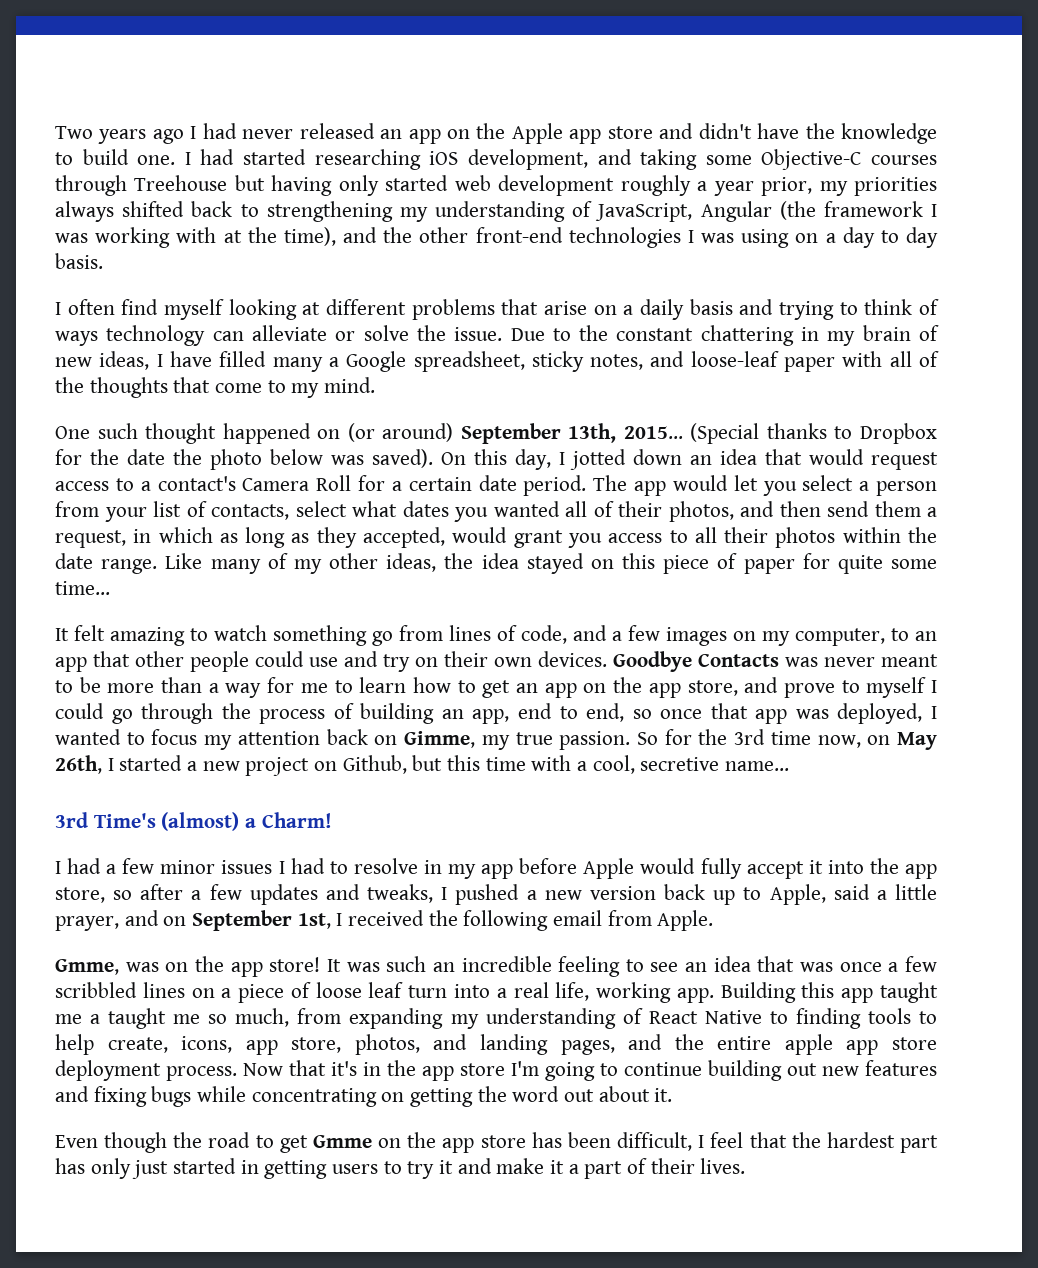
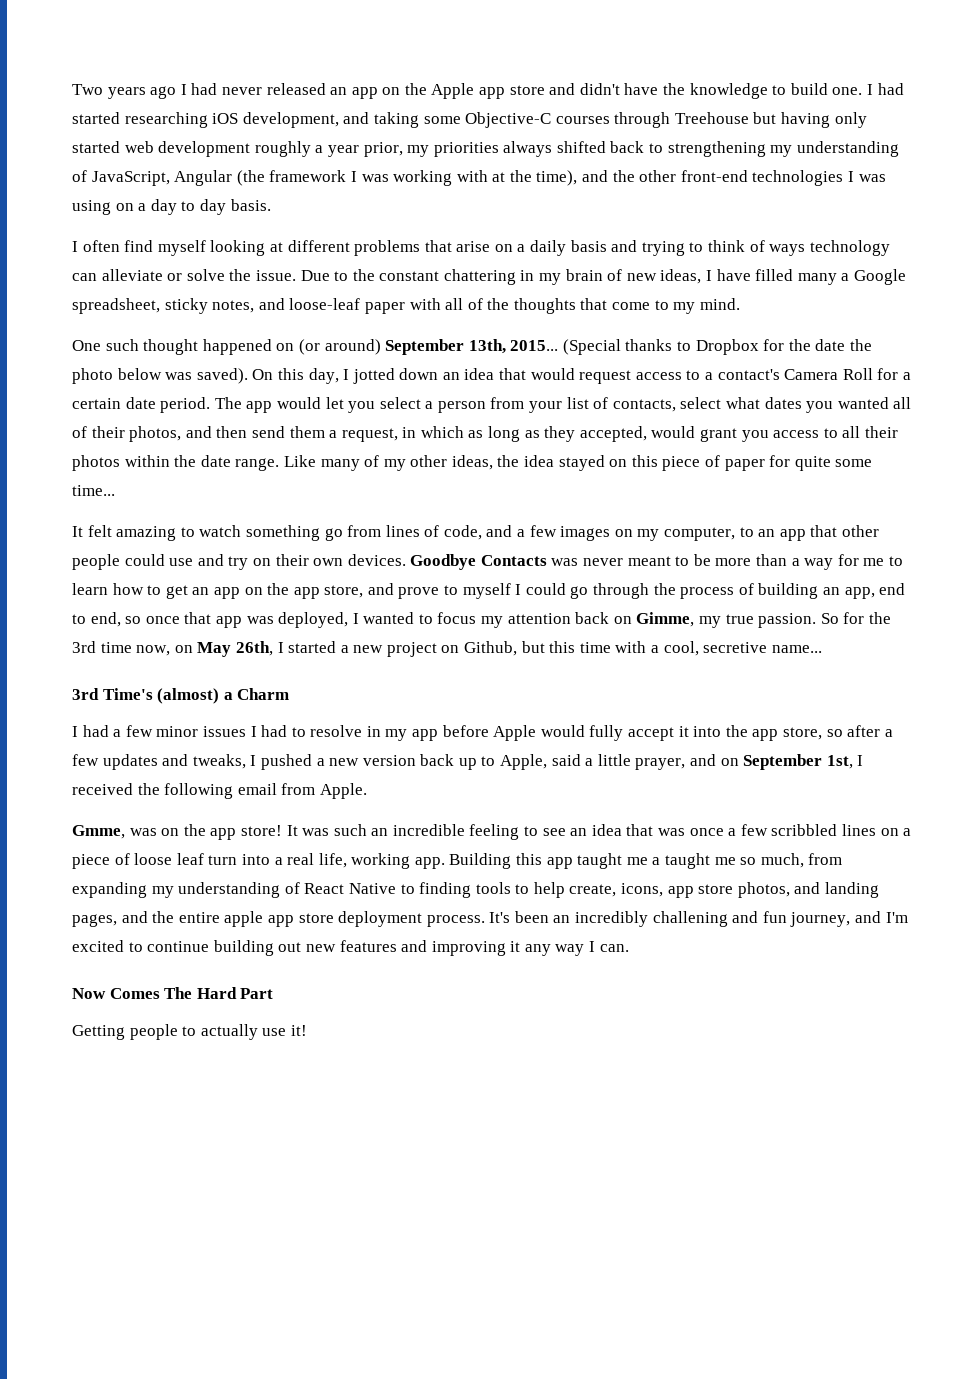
[261,812,332,828] Charm! -> [237,688,290,700] Charm
[291,1037,342,1053] store, -> [698,884,734,894] store
[243,1060,595,1081] Now that it's in the app store I'm going -> [489,911,908,927] [72,940,124,952] It's been an incredibly challening and fun journey, and I'm excited
[93,1086,673,1107] [55,1132,938,1153] [55,1158,746,1179] fixing bugs while concentrating on getting the word out about it. // Even though the road to get Gmme on the app store has been difficult, I feel that the hardest part has only just started in getting users to try it and make it a part of their lives. -> [431,941,629,956] [72,987,274,999] [72,1024,307,1040] improving it any way I can. // Now Comes The Hard Part // Getting people to actually use it!

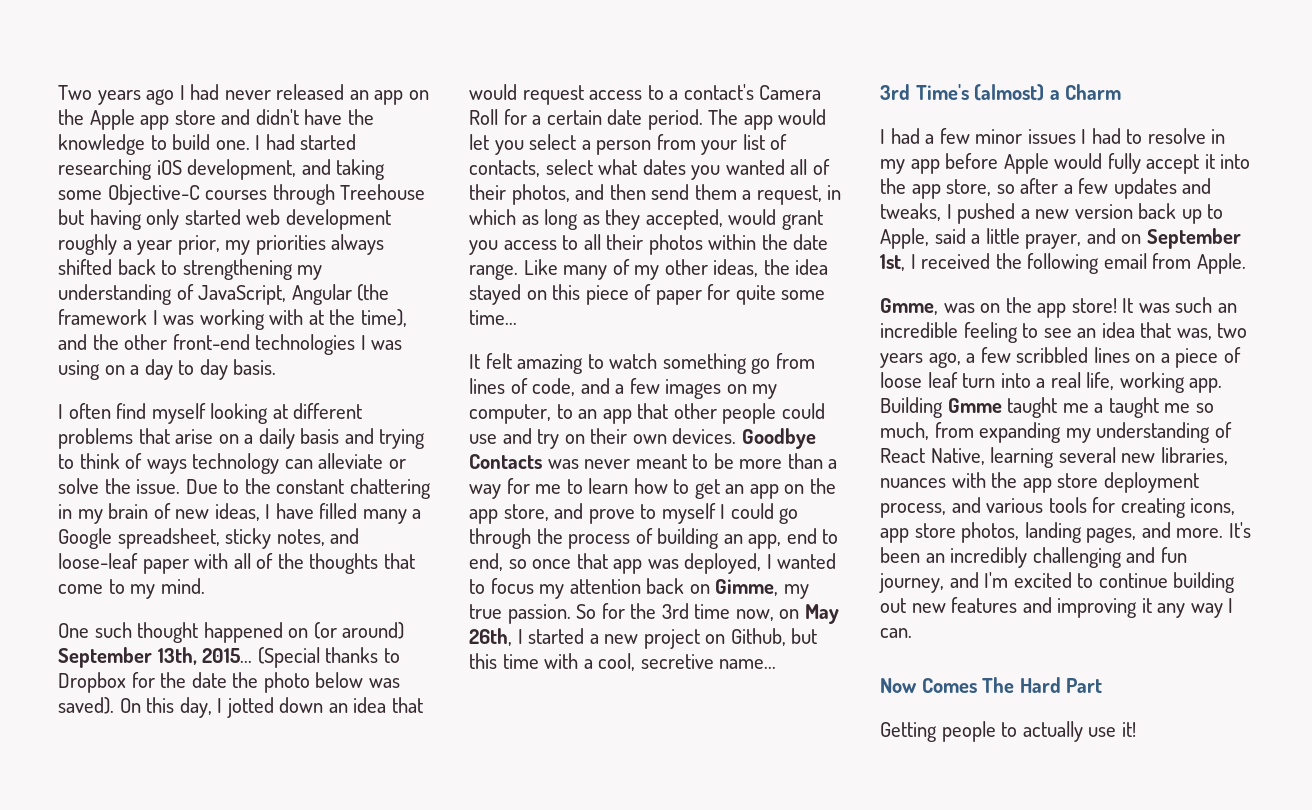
[658,828,724,836] was once -> [1176,323,1248,340] [880,352,961,368] was, two years ago,
[516,853,573,869] this app -> [947,398,1002,413] Gmme
[348,882,617,898] Native to finding tools to help create, -> [930,447,1228,468] [880,472,1199,493] [880,497,1186,518] Native, learning several new libraries, nuances with the app store deployment process, and various tools for creating
[794,882,821,894] and -> (1020, 532) none
[152,911,485,927] the entire apple app store deployment process. -> [1176,528,1224,538] more.
[652,911,728,927] challening -> [1032,547,1122,568] challenging

